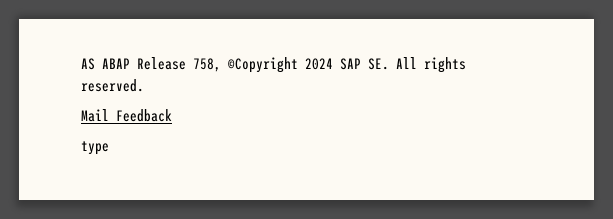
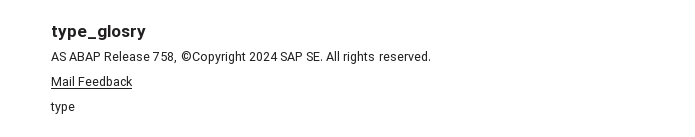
(81, 64) none -> [51,25,146,40] type_glosry //

